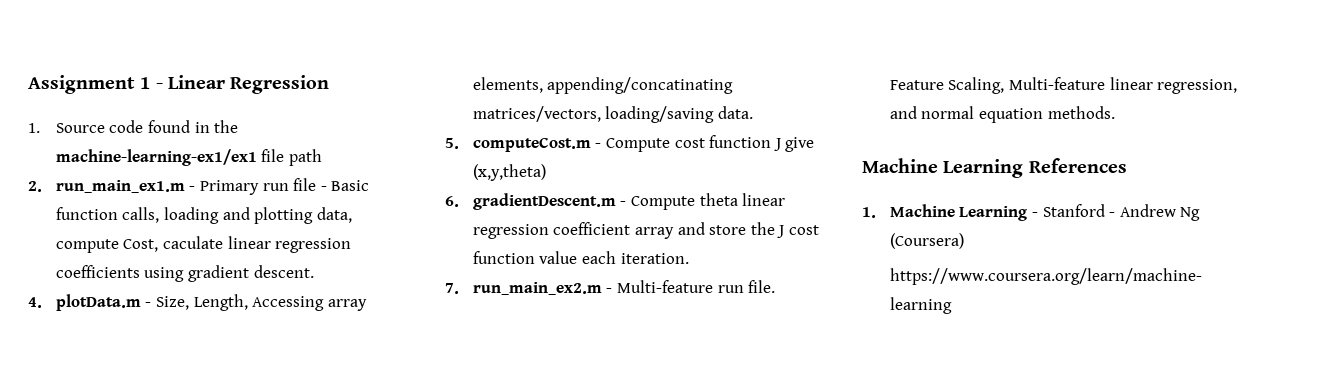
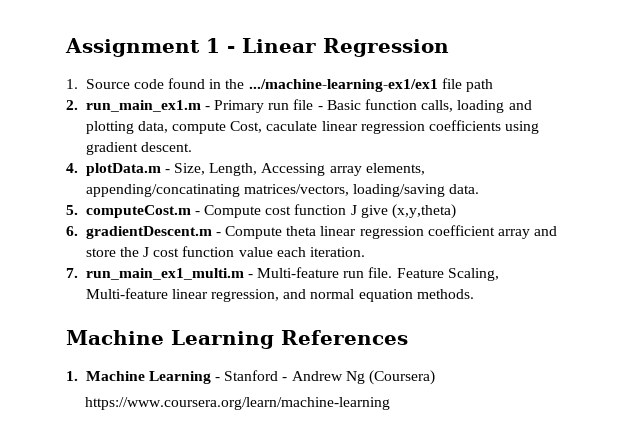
[55,149,257,166] machine-learning-ex1/ex1 -> [248,79,438,92] .../machine-learning-ex1/ex1
[472,282,602,295] run_main_ex2.m -> [85,268,244,280] run_main_ex1_multi.m

